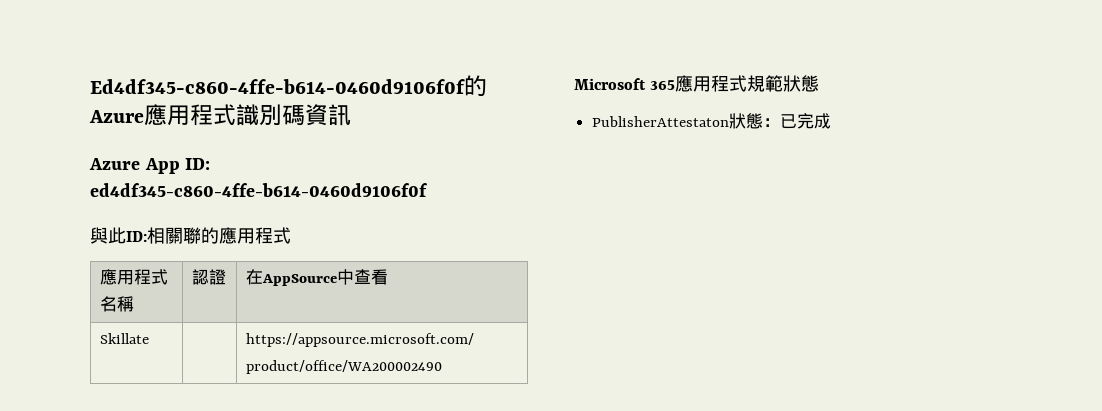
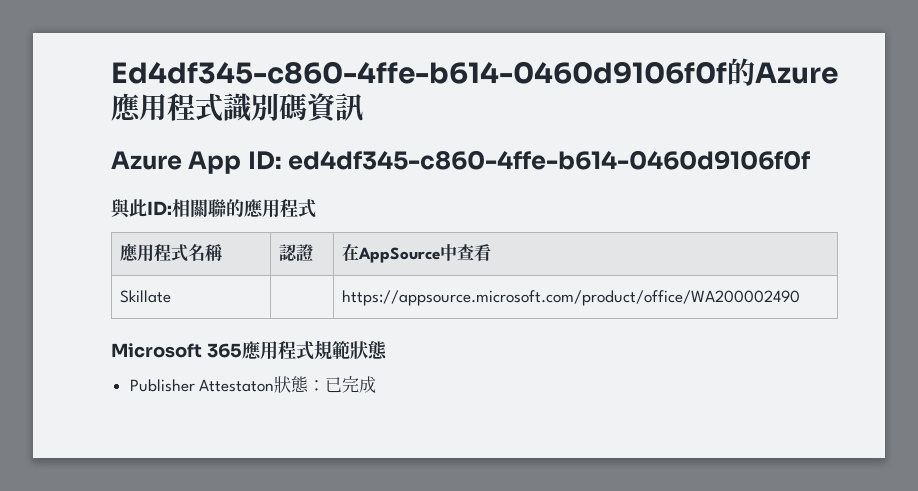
[592,116,730,127] PublisherAttestaton -> [129,379,275,392] Publisher Attestaton

